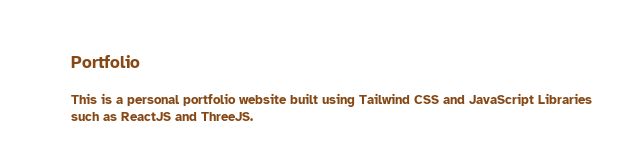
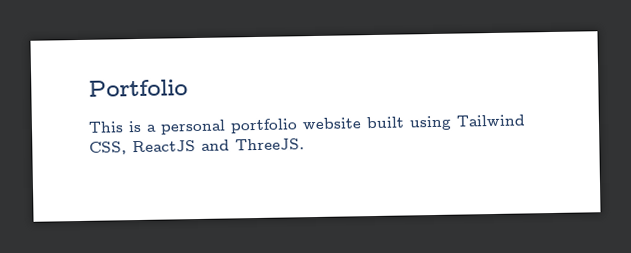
[414,93,592,106] [71,112,117,121] CSS and JavaScript Libraries such as -> [89,141,127,155] CSS,

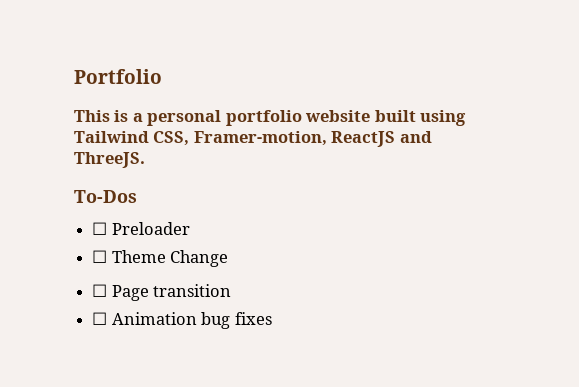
(127, 148) none -> [193,131,327,146] Framer-motion,
(305, 144) none -> [74,190,137,203] [92,222,190,235] [92,250,229,267] [92,284,232,301] [92,312,272,329] // To-Dos // ☐ Preloader // ☐ Theme Change // ☐ Page transition // ☐ Animation bug fixes

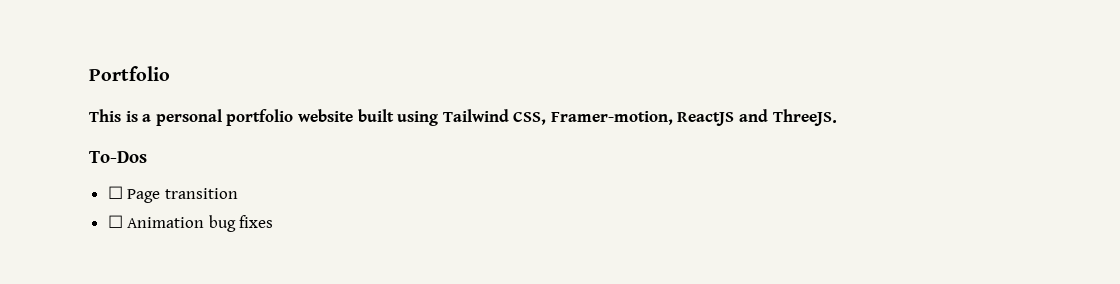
[92,222,190,235] [92,250,229,267] // ☐ Preloader // ☐ Theme Change -> (147, 157) none

